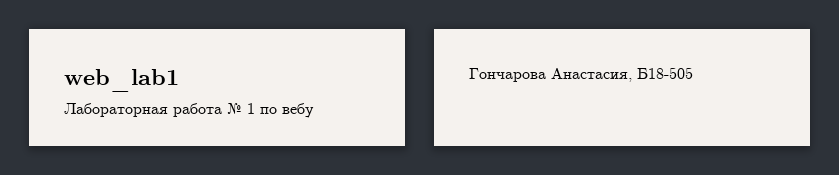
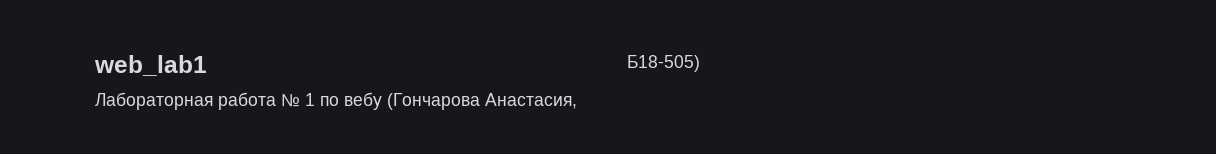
[469,67,693,82] Гончарова Анастасия, Б18-505 -> [387,93,577,110] [627,55,700,72] (Гончарова Анастасия, Б18-505)

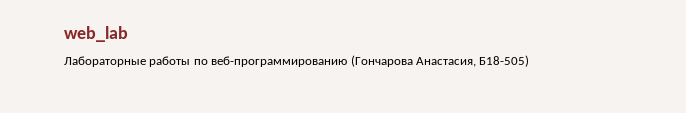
[94,55,207,76] [95,92,382,110] web_lab1 // Лабораторная работа № 1 по вебу -> [64,26,128,42] [64,56,348,67] web_lab // Лабораторные работы по веб-программированию

